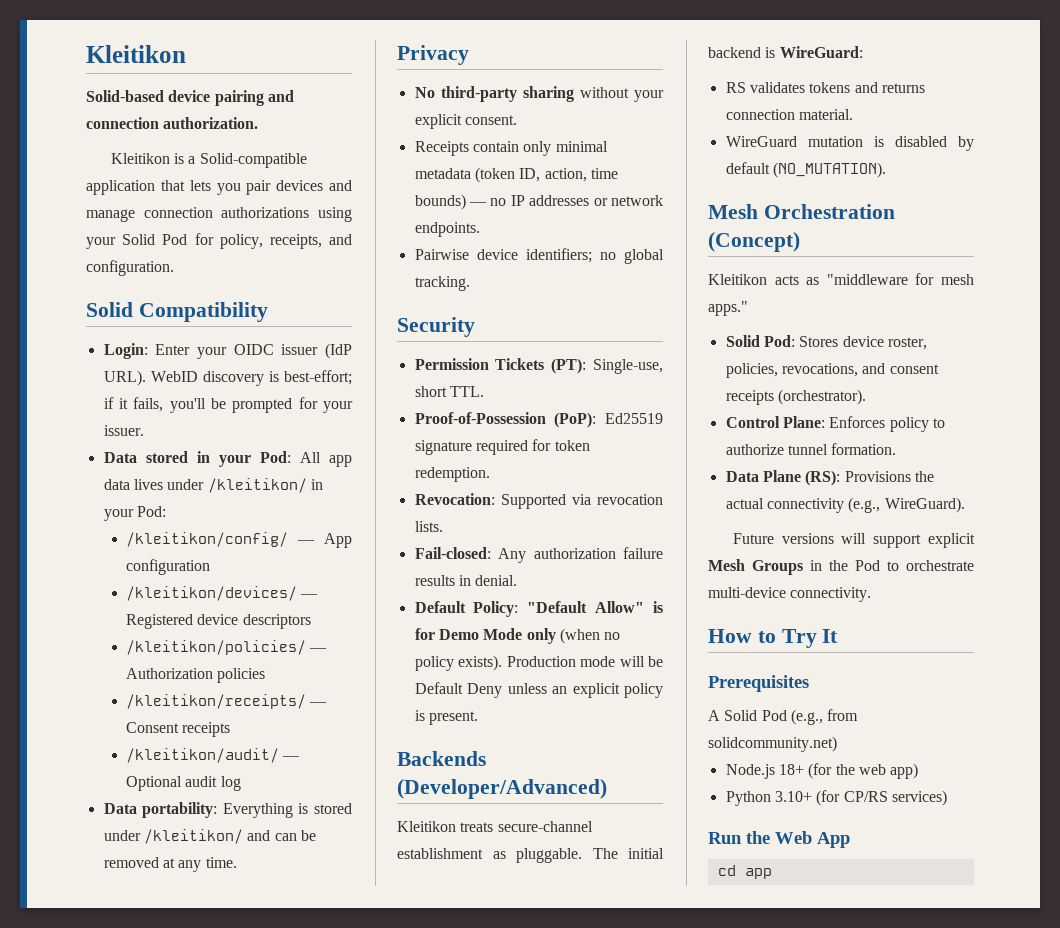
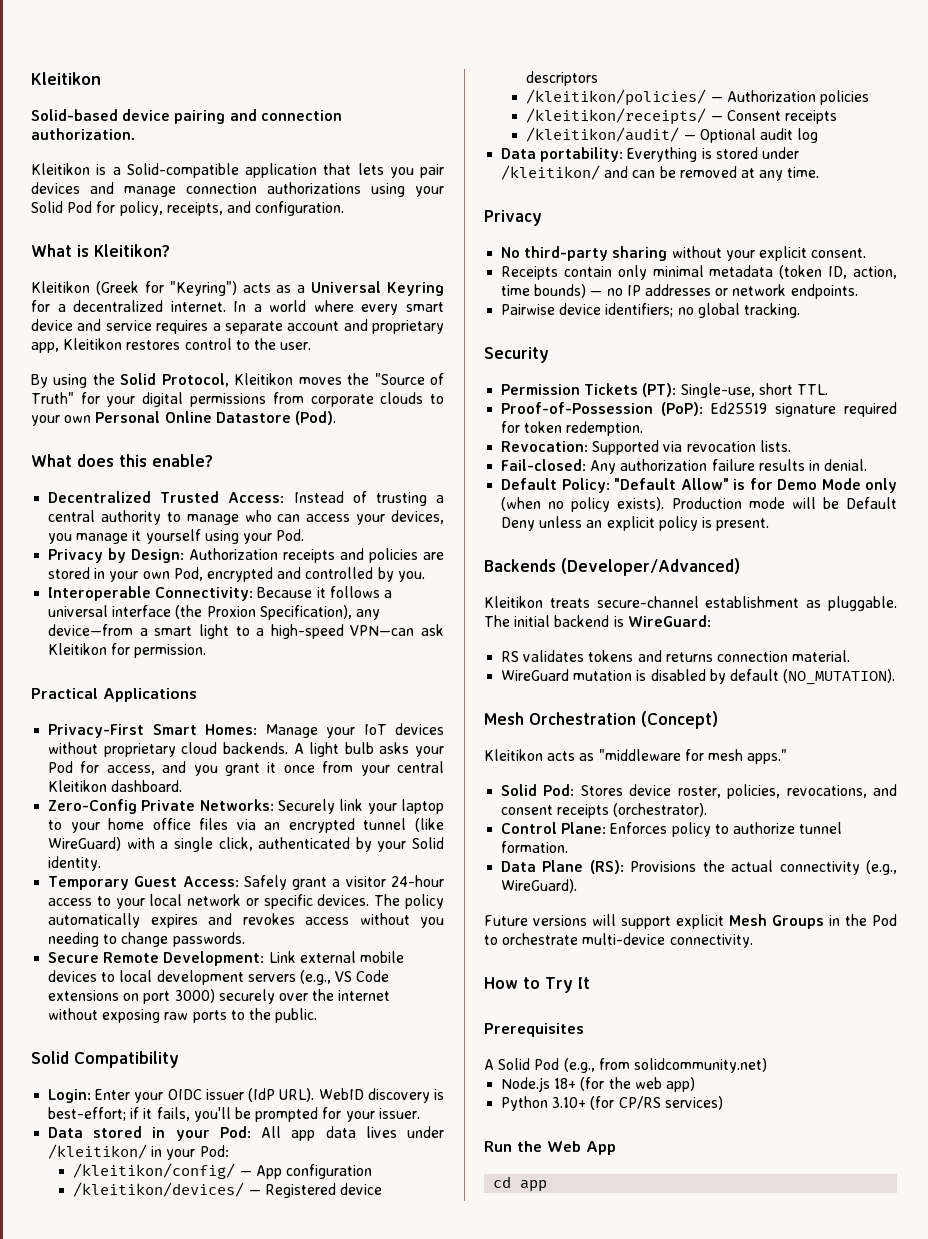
(174, 268) none -> [31,244,170,257] [31,281,444,296] [31,300,444,315] [31,319,444,334] [31,338,312,353] [31,373,445,388] [31,392,444,407] [31,411,336,426] [31,454,213,467] [48,491,444,506] [48,510,444,525] [48,529,305,544] [48,548,444,563] [48,567,425,582] [48,586,392,601] [48,605,380,620] [48,624,444,639] [48,643,207,658] [31,688,197,702] [48,723,444,738] [48,742,444,757] [48,761,444,776] [48,780,183,792] [48,799,444,814] [48,818,445,833] [48,837,444,852] [48,856,102,871] [48,875,444,890] [48,894,444,909] [48,913,444,928] [48,932,245,947] [48,951,404,966] [48,970,390,985] [48,989,391,1004] [48,1008,318,1023] // What is Kleitikon? // Kleitikon (Greek for "Keyring") acts as a Universal Keyring for a decentralized internet. In a world where every smart device and service requires a separate account and proprietary app, Kleitikon restores control to the user. // By using the Solid Protocol, Kleitikon moves the "Source of Truth" for your digital permissions from corporate clouds to your own Personal Online Datastore (Pod). // What does this enable? // Decentralized Trusted Access: Instead of trusting a central authority to manage who can access your devices, you manage it yourself using your Pod. // Privacy by Design: Authorization receipts and policies are stored in your own Pod, encrypted and controlled by you. // Interoperable Connectivity: Because it follows a universal interface (the Proxion Specification), any device—from a smart light to a high-speed VPN—can ask Kleitikon for permission. // Practical Applications // Privacy-First Smart Homes: Manage your IoT devices without proprietary cloud backends. A light bulb asks your Pod for access, and you grant it once from your central Kleitikon dashboard. // Zero-Config Private Networks: Securely link your laptop to your home office files via an encrypted tunnel (like WireGuard) with a single click, authenticated by your Solid identity. // Temporary Guest Access: Safely grant a visitor 24-hour access to your local network or specific devices. The policy automatically expires and revokes access without you needing to change passwords. // Secure Remote Development: Link external mobile devices to local development servers (e.g., VS Code extensions on port 3000) securely over the internet without exposing raw ports to the public.

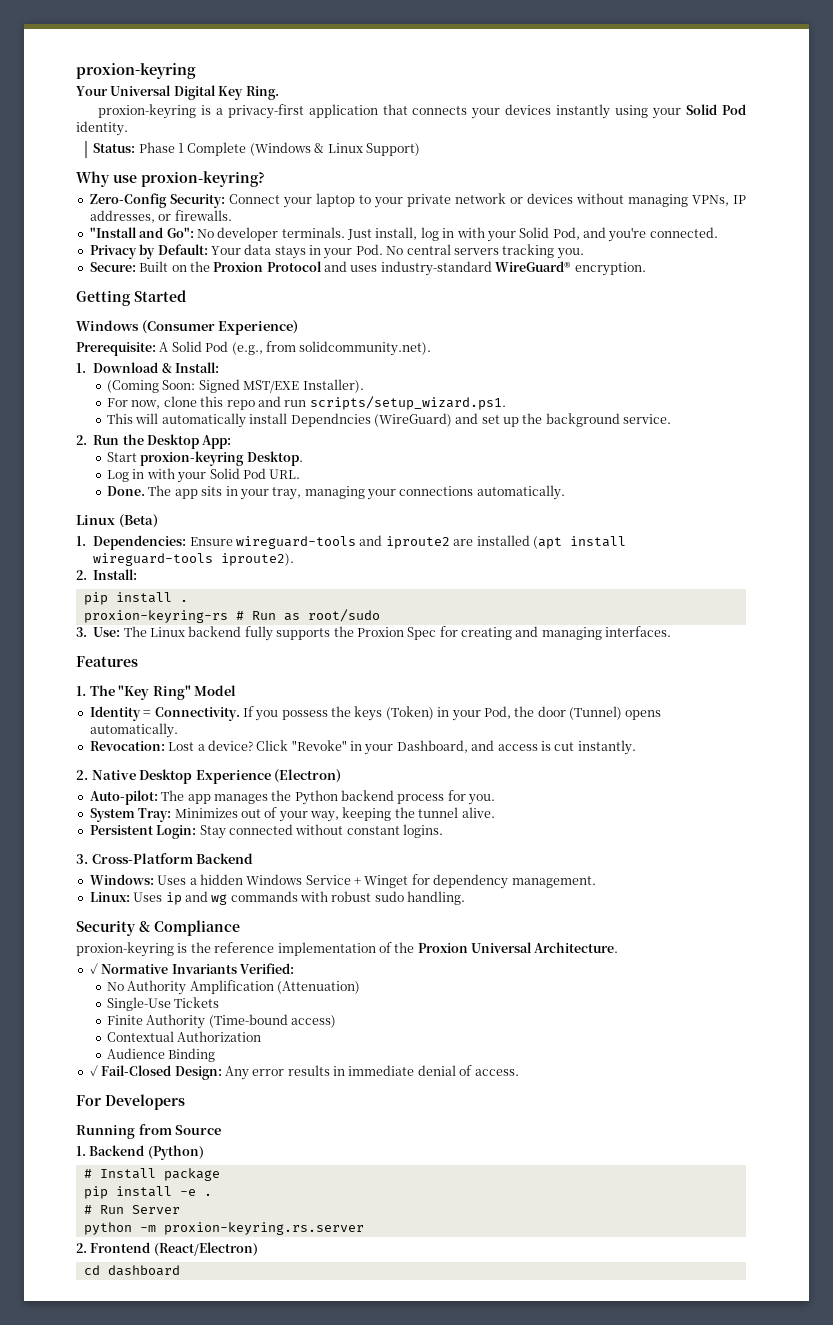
[31,72,101,85] [31,109,342,124] [31,128,135,140] [31,163,90,175] Kleitikon // Solid-based device pairing and connection authorization. // Kleitikon -> [76,63,196,79] [76,85,279,100] [97,104,196,119] proxion-keyring // Your Universal Digital Key Ring. // proxion-keyring
[126,163,239,178] Solid-compatible -> [227,104,304,119] privacy-first
[357,163,444,178] [31,182,444,197] [31,201,345,216] [31,244,170,257] [31,281,444,296] [31,300,444,315] [31,319,444,334] [31,338,312,353] [31,373,445,388] [31,392,444,407] [31,411,336,426] [31,454,213,467] [48,491,444,506] [48,510,444,525] [48,529,305,544] [48,548,444,563] [48,567,425,582] [48,586,392,601] [48,605,380,620] [48,624,444,639] [48,643,207,658] [31,688,197,702] [48,723,444,738] [48,742,444,757] [48,761,444,776] [48,780,183,792] [48,799,444,814] [48,818,445,833] [48,837,444,852] [48,856,102,871] [48,875,444,890] [48,894,444,909] [48,913,444,928] [48,932,245,947] [48,951,404,966] [48,970,390,985] [48,989,391,1004] [48,1008,318,1023] [31,1051,179,1068] [48,1088,444,1103] [48,1107,420,1122] [48,1126,444,1141] [48,1144,229,1160] [73,1163,372,1179] [73,1182,382,1198] [526,71,599,86] [526,89,869,106] [526,108,837,125] [526,127,819,143] [501,147,799,162] [501,165,820,181] [484,210,542,226] [501,246,867,261] [501,265,897,280] [501,284,858,299] [501,303,800,318] [484,347,549,363] [501,383,828,398] [501,402,897,417] [501,421,644,436] [501,440,791,455] [501,459,868,474] [501,478,897,493] [501,497,897,512] [501,516,770,531] [484,558,740,576] [484,596,897,611] [484,615,711,627] [501,650,851,662] [501,669,896,685] [484,711,718,729] [484,749,788,764] [501,784,897,799] [501,803,708,818] [501,822,843,837] [501,841,569,853] [501,860,897,875] [501,879,578,893] [484,914,897,929] [484,933,753,948] [484,977,590,993] [484,1023,584,1037] lets you pair devices and manage connection authorizations using your Solid Pod for policy, receipts, and configuration. // What is Kleitikon? // Kleitikon (Greek for "Keyring") acts as a Universal Keyring for a decentralized internet. In a world where every smart device and service requires a separate account and proprietary app, Kleitikon restores control to the user. // By using the Solid Protocol, Kleitikon moves the "Source of Truth" for your digital permissions from corporate clouds to your own Personal Online Datastore (Pod). // What does this enable? // Decentralized Trusted Access: Instead of trusting a central authority to manage who can access your devices, you manage it yourself using your Pod. // Privacy by Design: Authorization receipts and policies are stored in your own Pod, encrypted and controlled by you. // Interoperable Connectivity: Because it follows a universal interface (the Proxion Specification), any device—from a smart light to a high-speed VPN—can ask Kleitikon for permission. // Practical Applications // Privacy-First Smart Homes: Manage your IoT devices without proprietary cloud backends. A light bulb asks your Pod for access, and you grant it once from your central Kleitikon dashboard. // Zero-Config Private Networks: Securely link your laptop to your home office files via an encrypted tunnel (like WireGuard) with a single click, authenticated by your Solid identity. // Temporary Guest Access: Safely grant a visitor 24-hour access to your local network or specific devices. The policy automatically expires and revokes access without you needing to change passwords. // Secure Remote Development: Link external mobile devices to local development servers (e.g., VS Code extensions on port 3000) securely over the internet without exposing raw ports to the public. // Solid Compatibility // Login: Enter your OIDC issuer (IdP URL). WebID discovery is best-effort; if it fails, you'll be prompted for your issuer. // Data stored in your Pod: All app data lives under /kleitikon/ in your Pod: // /kleitikon/config/ — App configuration // /kleitikon/devices/ — Registered device descriptors // /kleitikon/policies/ — Authorization policies // /kleitikon/receipts/ — Consent receipts // /kleitikon/audit/ — Optional audit log // Data portability: Everything is stored under /kleitikon/ and can be removed at any time. // Privacy // No third-party sharing without your explicit consent. // Receipts contain only minimal metadata (token ID, action, time bounds) — no IP addresses or network endpoints. // Pairwise device identifiers; no global tracking. // Security // Permission Tickets (PT): Single-use, short TTL. // Proof-of-Possession (PoP): Ed25519 signature required for token redemption. // Revocation: Supported via revocation lists. // Fail-closed: Any authorization failure results in denial. // Default Policy: "Default Allow" is for Demo Mode only (when no policy exists). Production mode will be Default Deny unless an explicit policy is present. // Backends (Developer/Advanced) // Kleitikon treats secure-channel establishment as pluggable. The initial backend is WireGuard: // RS validates tokens and returns connection material. // WireGuard mutation is disabled by default (NO_MUTATION). // Mesh Orchestration (Concept) // Kleitikon acts as "middleware for mesh apps." // Solid Pod: Stores device roster, policies, revocations, and consent receipts (orchestrator). // Control Plane: Enforces policy to authorize tunnel formation. // Data Plane (RS): Provisions the actual connectivity (e.g., WireGuard). // Future versions will support explicit Mesh Groups in the Pod to orchestrate multi-device connectivity. // How to Try It // Prerequisites // -> [412,104,746,119] [76,121,128,136] [93,142,420,156] [76,171,265,187] [89,193,746,208] [89,210,232,223] [89,227,718,242] [89,244,584,259] [89,261,646,276] [76,290,186,306] [76,320,299,335] [76,342,156,356] connects your devices instantly using your Solid Pod identity. // Status: Phase 1 Complete (Windows & Linux Support) // Why use proxion-keyring? // Zero-Config Security: Connect your laptop to your private network or devices without managing VPNs, IP addresses, or firewalls. // "Install and Go": No developer terminals. Just install, log in with your Solid Pod, and you're connected. // Privacy by Default: Your data stays in your Pod. No central servers tracking you. // Secure: Built on the Proxion Protocol and uses industry-standard WireGuard® encryption. // Getting Started // Windows (Consumer Experience) // Prerequisite:
[633,1058,767,1073] [501,1077,695,1092] [501,1096,723,1111] [484,1141,616,1155] solidcommunity.net) // Node.js 18+ (for the web app) // Python 3.10+ (for CP/RS services) // Run the Web App -> [299,341,432,356] [76,362,220,373] [107,379,364,393] [107,396,506,410] [107,413,672,428] [76,434,232,449] [107,451,303,466] [107,468,301,483] [107,485,565,500] [76,514,158,528] [76,535,626,550] [93,553,295,566] [76,569,138,580] [83,592,188,605] [83,609,380,623] [76,626,672,641] [76,656,138,667] [76,685,237,700] [89,706,662,721] [89,723,178,738] [89,740,636,755] [76,769,342,784] [89,790,496,805] [89,807,495,822] [89,824,443,839] [76,853,254,864] [89,874,596,889] [89,891,466,905] [76,920,240,936] [76,942,619,957] [89,963,294,974] [107,980,361,995] [107,997,220,1011] [107,1014,337,1029] [107,1031,262,1042] [107,1048,216,1062] [89,1065,519,1080] [76,1094,185,1110] [76,1124,222,1139] [76,1145,204,1160] [83,1168,220,1181] [83,1186,212,1199] [83,1205,180,1214] [83,1222,364,1235] [76,1242,258,1256] solidcommunity.net). // 1. Download & Install: // (Coming Soon: Signed MST/EXE Installer). // For now, clone this repo and run scripts/setup_wizard.ps1. // This will automatically install Dependncies (WireGuard) and set up the background service. // 2. Run the Desktop App: // Start proxion-keyring Desktop. // Log in with your Solid Pod URL. // Done. The app sits in your tray, managing your connections automatically. // Linux (Beta) // 1. Dependencies: Ensure wireguard-tools and iproute2 are installed (apt install wireguard-tools iproute2). // 2. Install: // pip install . // proxion-keyring-rs # Run as root/sudo // 3. Use: The Linux backend fully supports the Proxion Spec for creating and managing interfaces. // Features // 1. The "Key Ring" Model // Identity = Connectivity. If you possess the keys (Token) in your Pod, the door (Tunnel) opens automatically. // Revocation: Lost a device? Click "Revoke" in your Dashboard, and access is cut instantly. // 2. Native Desktop Experience (Electron) // Auto-pilot: The app manages the Python backend process for you. // System Tray: Minimizes out of your way, keeping the tunnel alive. // Persistent Login: Stay connected without constant logins. // 3. Cross-Platform Backend // Windows: Uses a hidden Windows Service + Winget for dependency management. // Linux: Uses ip and wg commands with robust sudo handling. // Security & Compliance // proxion-keyring is the reference implementation of the Proxion Universal Architecture. // ✓ Normative Invariants Verified: // No Authority Amplification (Attenuation) // Single-Use Tickets // Finite Authority (Time-bound access) // Contextual Authorization // Audience Binding // ✓ Fail-Closed Design: Any error results in immediate denial of access. // For Developers // Running from Source // 1. Backend (Python) // # Install package // pip install -e . // # Run Server // python -m proxion-keyring.rs.server // 2. Frontend (React/Electron)
[520,1180,548,1192] app -> [107,1265,180,1276] dashboard

